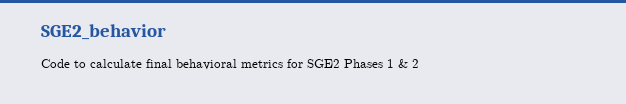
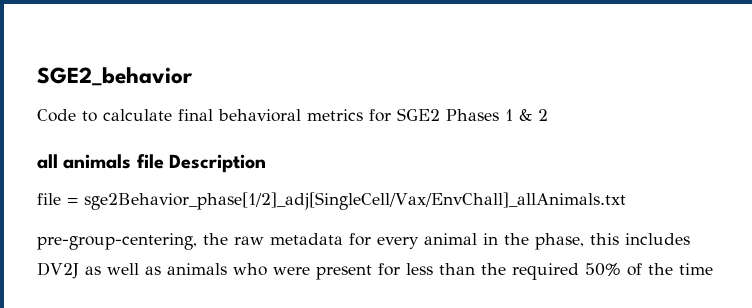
(419, 63) none -> [37,154,267,173] [37,192,626,210] [37,233,690,250] [37,262,713,280] // all animals file Description // file = sge2Behavior_phase[1/2]_adj[SingleCell/Vax/EnvChall]_allAnimals.txt // pre-group-centering, the raw metadata for every animal in the phase, this includes DV2J as well as animals who were present for less than the required 50% of the time

